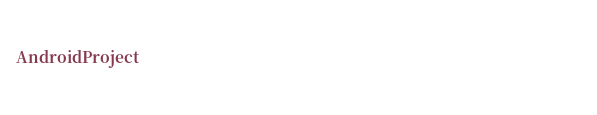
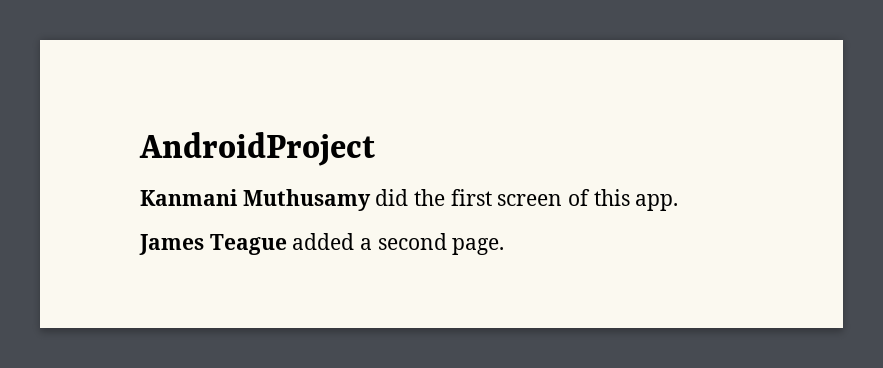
(140, 58) none -> [140,189,679,211] [139,233,505,255] // Kanmani Muthusamy did the first screen of this app. // James Teague added a second page.

